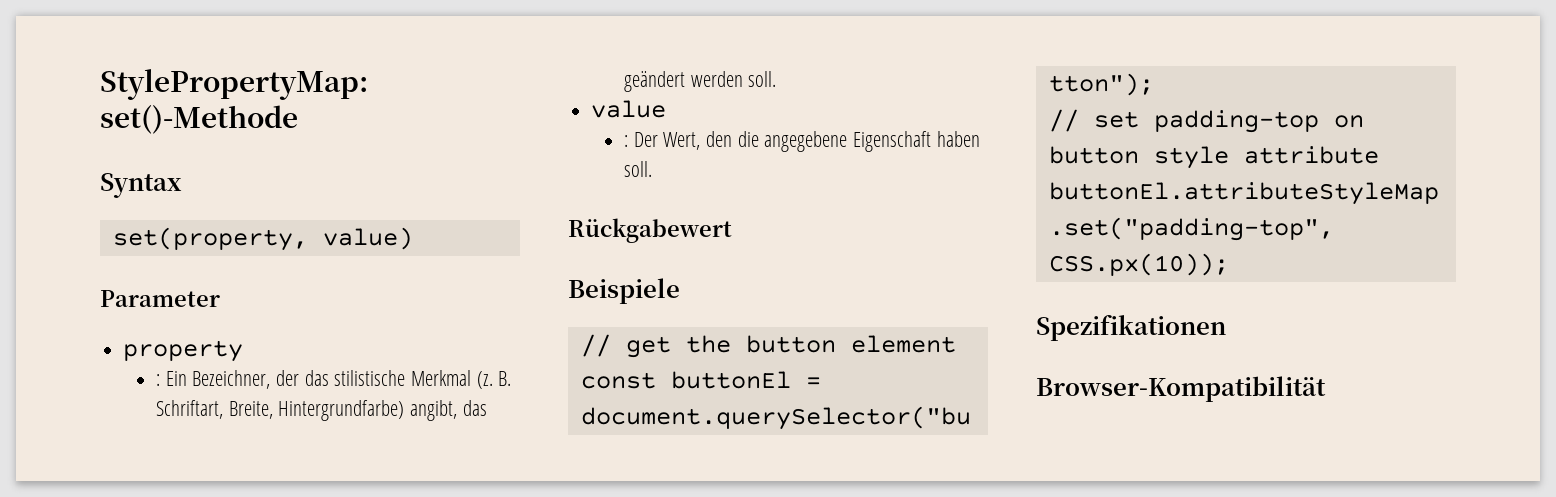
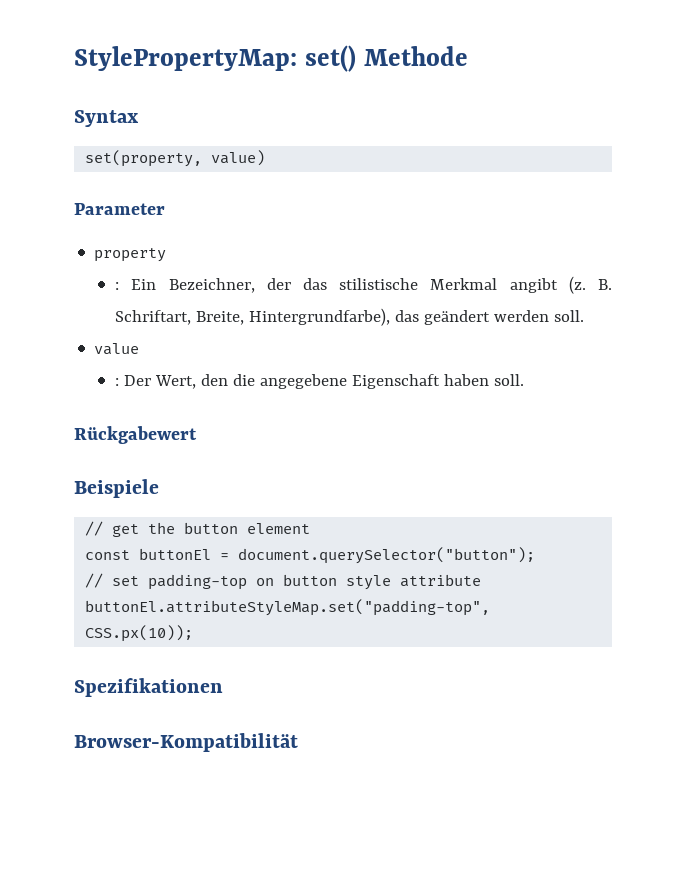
[100,105,298,134] set()-Methode -> [304,45,468,72] set() Methode
(471, 378) none -> [509,278,558,293] angibt
[278,400,457,421] Hintergrundfarbe) angibt, -> [249,308,391,326] Hintergrundfarbe),

